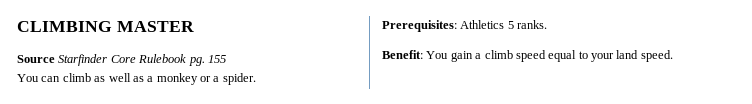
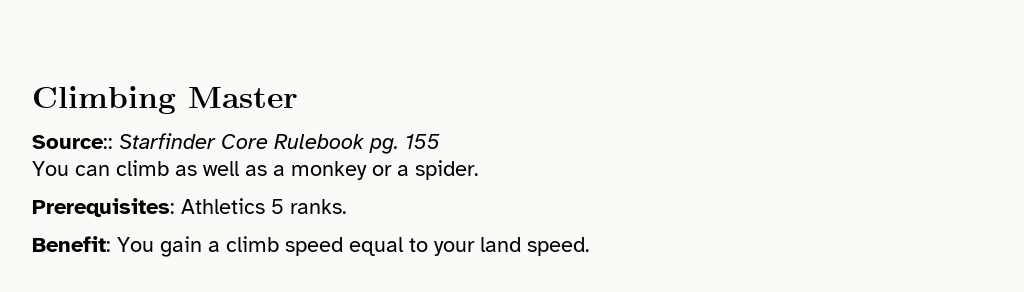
[17,21,194,32] [17,55,55,63] CLIMBING MASTER // Source -> [32,86,298,114] [32,135,113,149] Climbing Master // Source::

